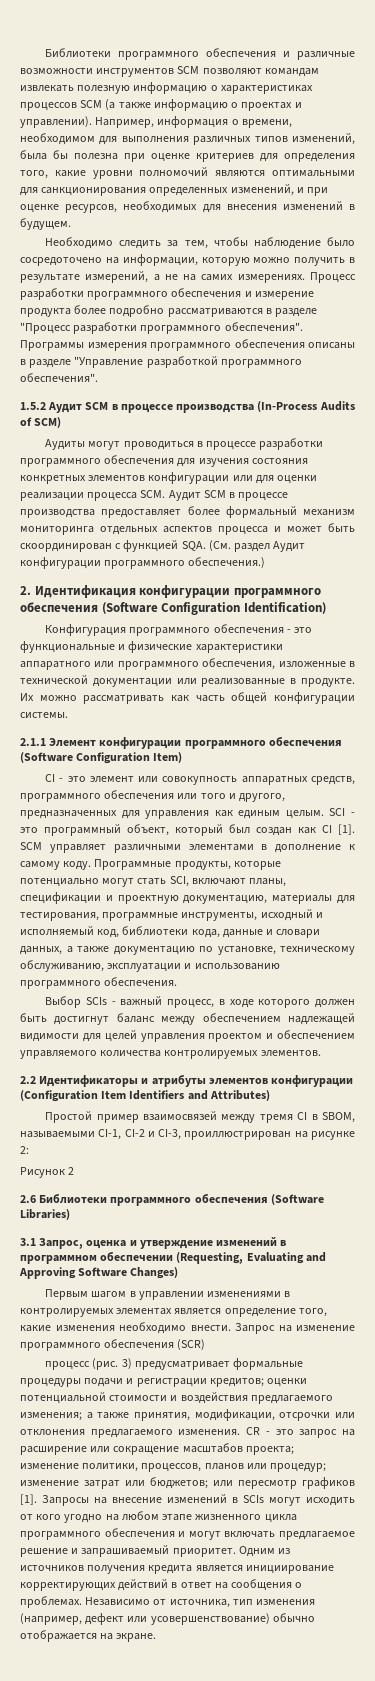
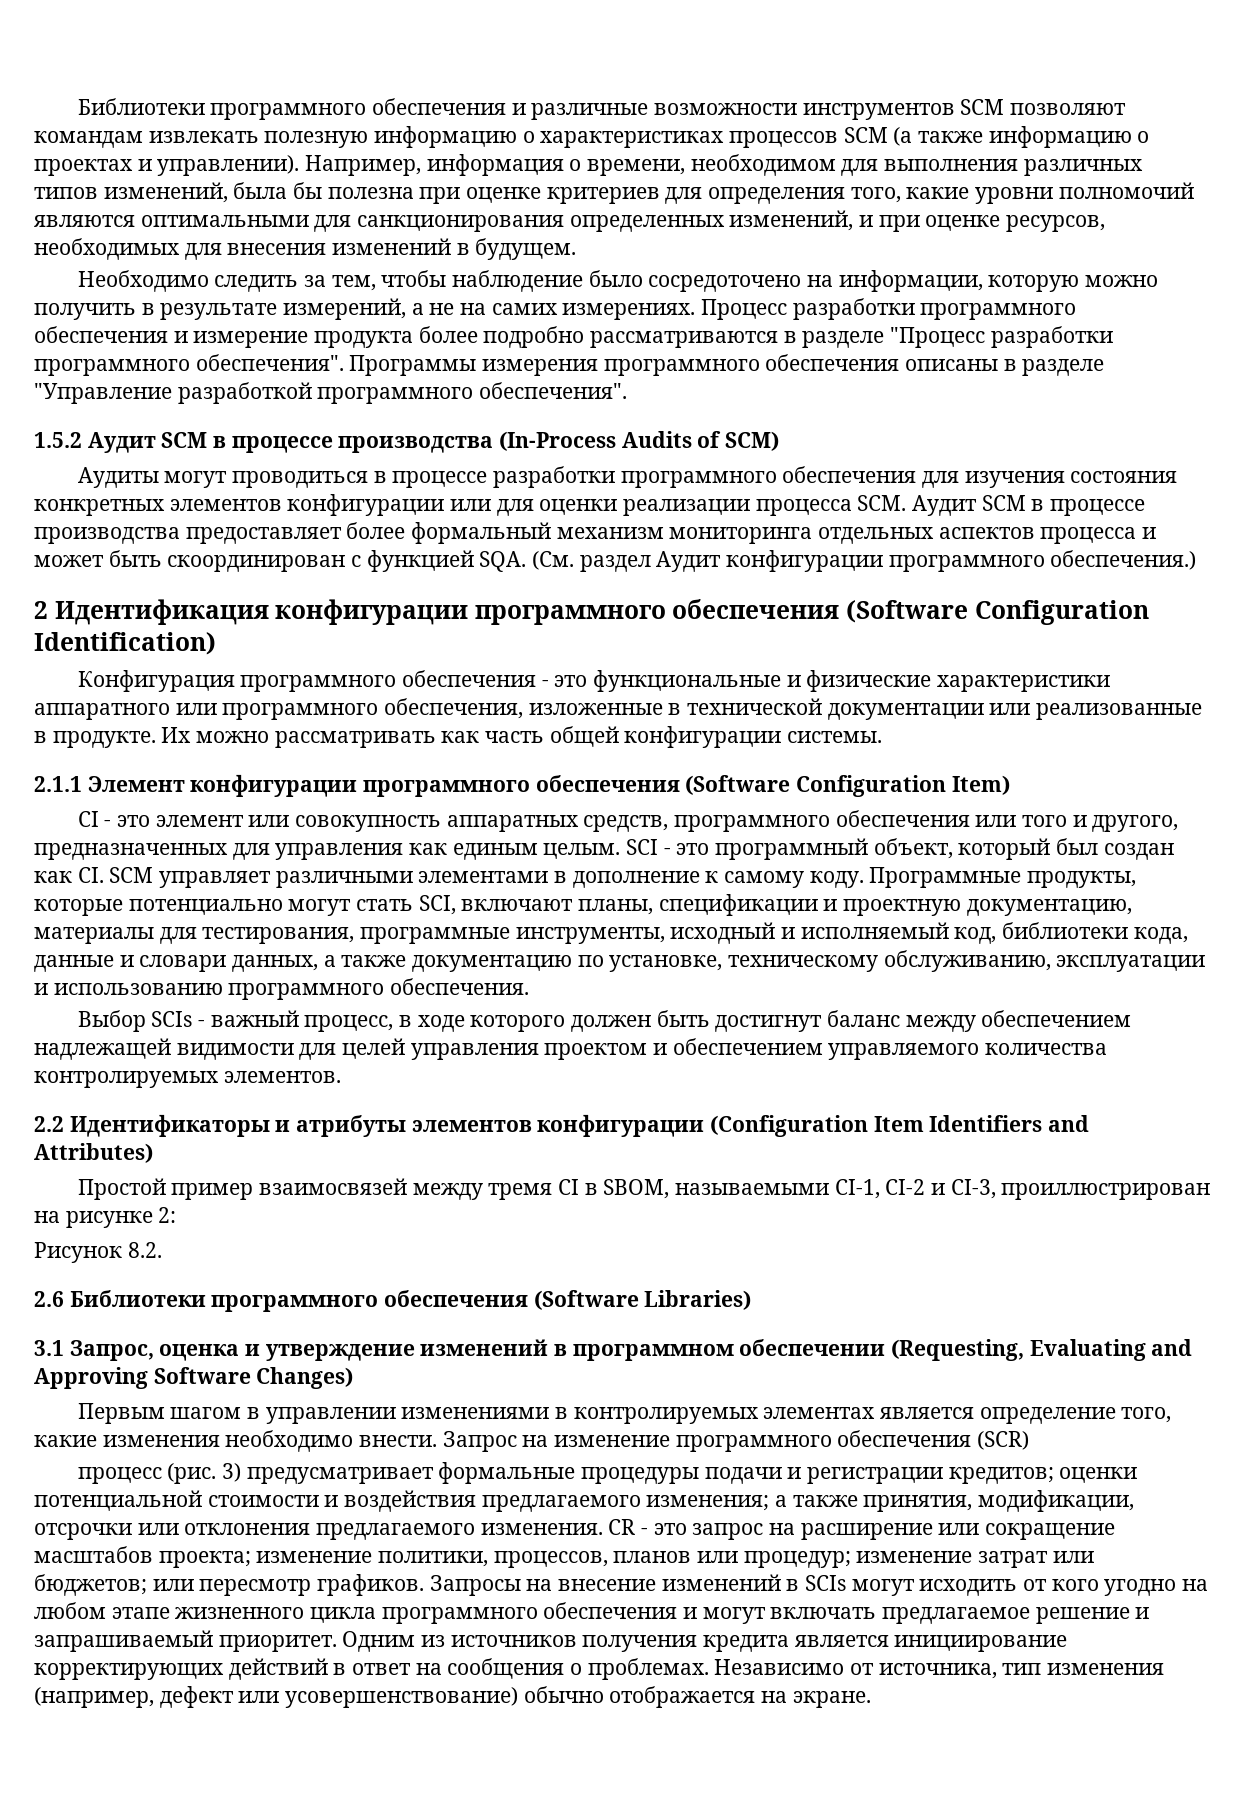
[20,586,31,595] 2. -> [34,601,48,619] 2
[322,824,355,835] CI [1]. -> [77,867,104,883] CI.
[68,1167,75,1175] 2 -> [127,1242,162,1258] 8.2.
[302,1477,355,1489] [20,1494,37,1505] графиков [1]. -> [317,1574,425,1596] графиков.

